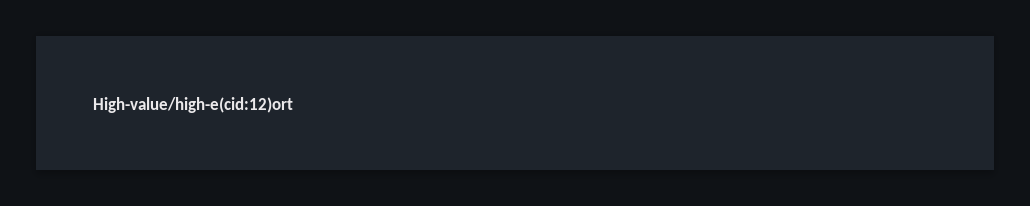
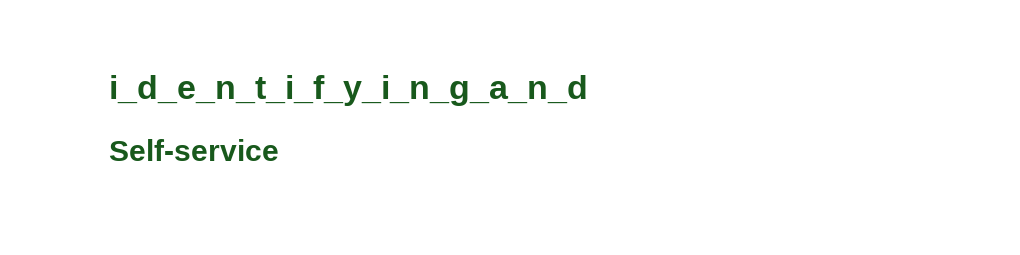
[93,97,293,113] High-value/high-e(cid:12)ort -> [109,75,588,106] [109,139,279,161] i_d_e_n_t_i_f_y_i_n_g_a_n_d // Self-service

